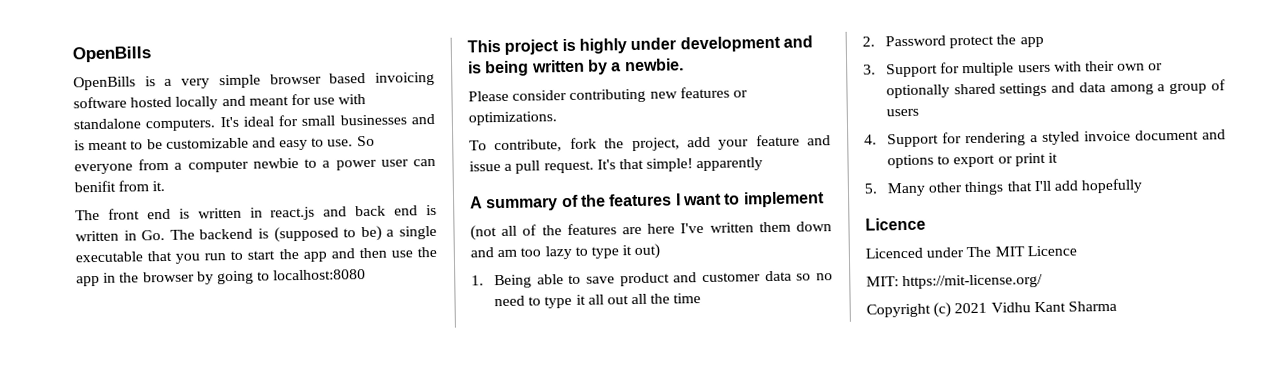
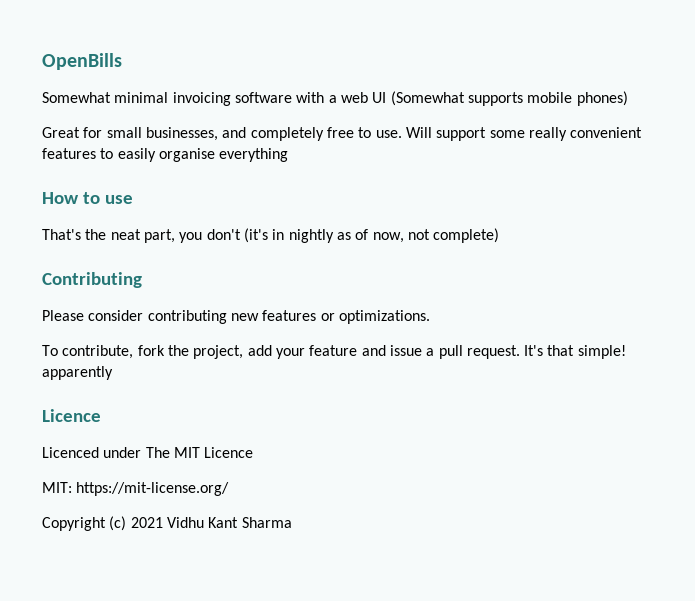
[73,71,435,91] [73,93,367,110] [73,113,435,132] [74,135,375,151] [74,158,436,175] [74,180,166,193] [75,204,437,221] [75,225,438,243] [75,246,437,264] [76,269,367,287] [467,35,813,55] [468,58,684,77] OpenBills is a very simple browser based invoicing software hosted locally and meant for use with standalone computers. It's ideal for small businesses and is meant to be customizable and easy to use. So everyone from a computer newbie to a power user can benifit from it. // The front end is written in react.js and back end is written in Go. The backend is (supposed to be) a single executable that you run to start the app and then use the app in the browser by going to localhost:8080 // This project is highly under development and is being written by a newbie. -> [42,91,628,106] [42,127,643,141] [42,148,289,162] [42,192,133,204] [42,228,500,243] [42,272,142,288] Somewhat minimal invoicing software with a web UI (Somewhat supports mobile phones) // Great for small businesses, and completely free to use. Will support some really convenient features to easily organise everything // How to use // That's the neat part, you don't (it's in nightly as of now, not complete) // Contributing
[470,191,825,212] [470,221,832,241] [470,243,661,260] [471,270,833,289] [493,293,702,309] [862,34,1044,49] [863,60,1164,78] [885,79,1226,99] [885,108,919,117] [864,129,1226,148] [886,152,1058,169] [864,178,1144,197] // A summary of the features I want to implement // (not all of the features are here I've written them down and am too lazy to type it out) // 1. Being able to save product and customer data so no need to type it all out all the time // 2. Password protect the app // 3. Support for multiple users with their own or optionally shared settings and data among a group of users // 4. Support for rendering a styled invoice document and options to export or print it // 5. Many other things that I'll add hopefully -> (113, 373) none

